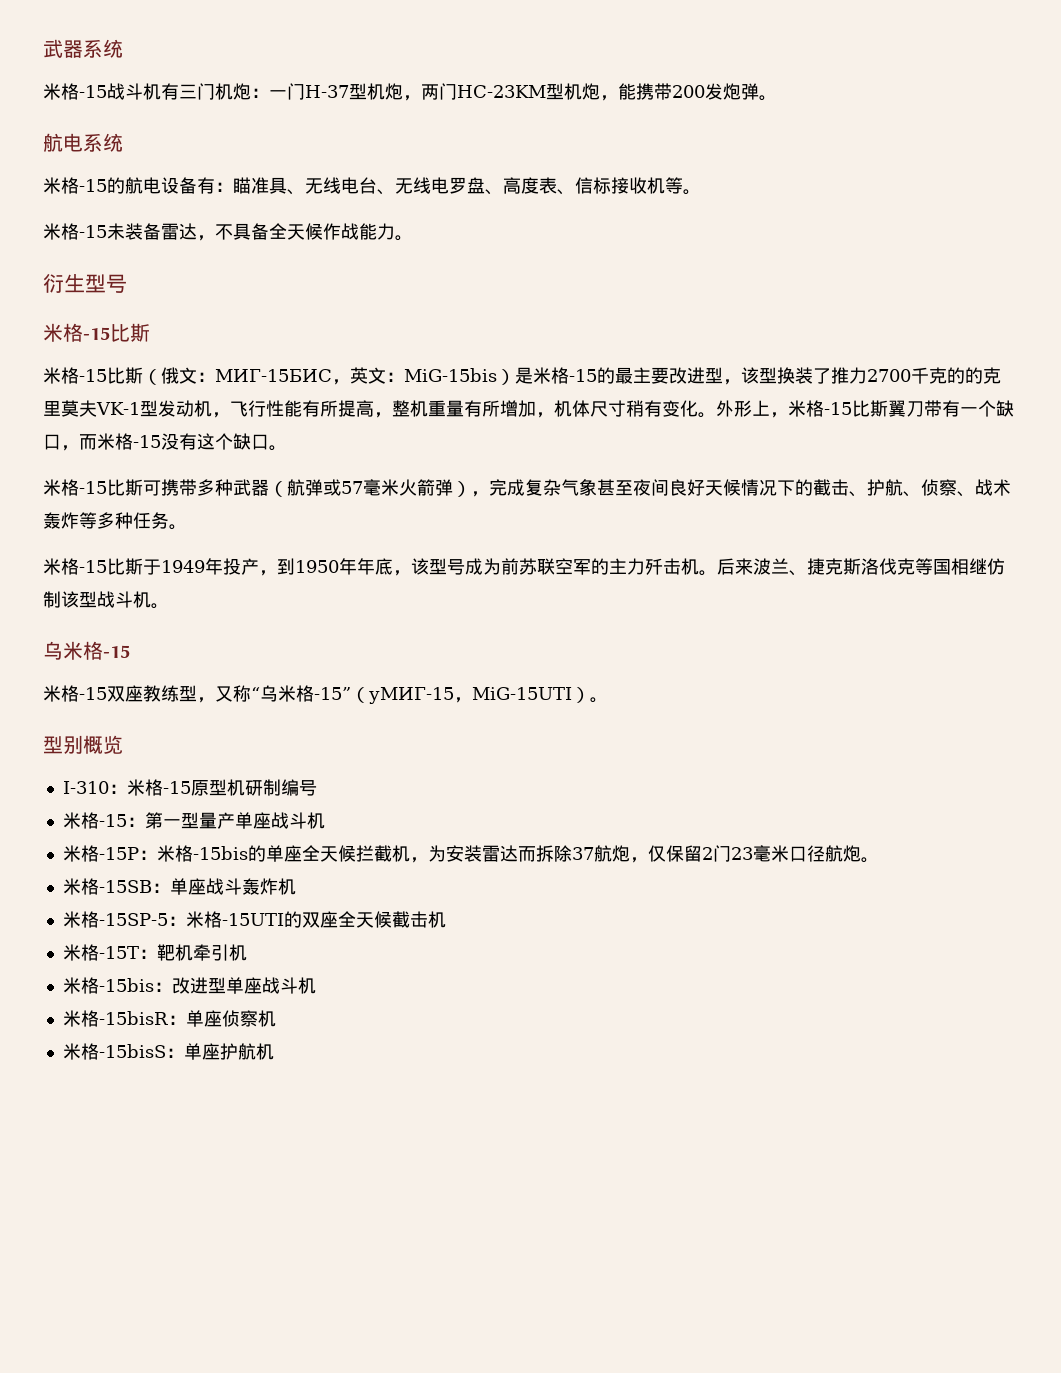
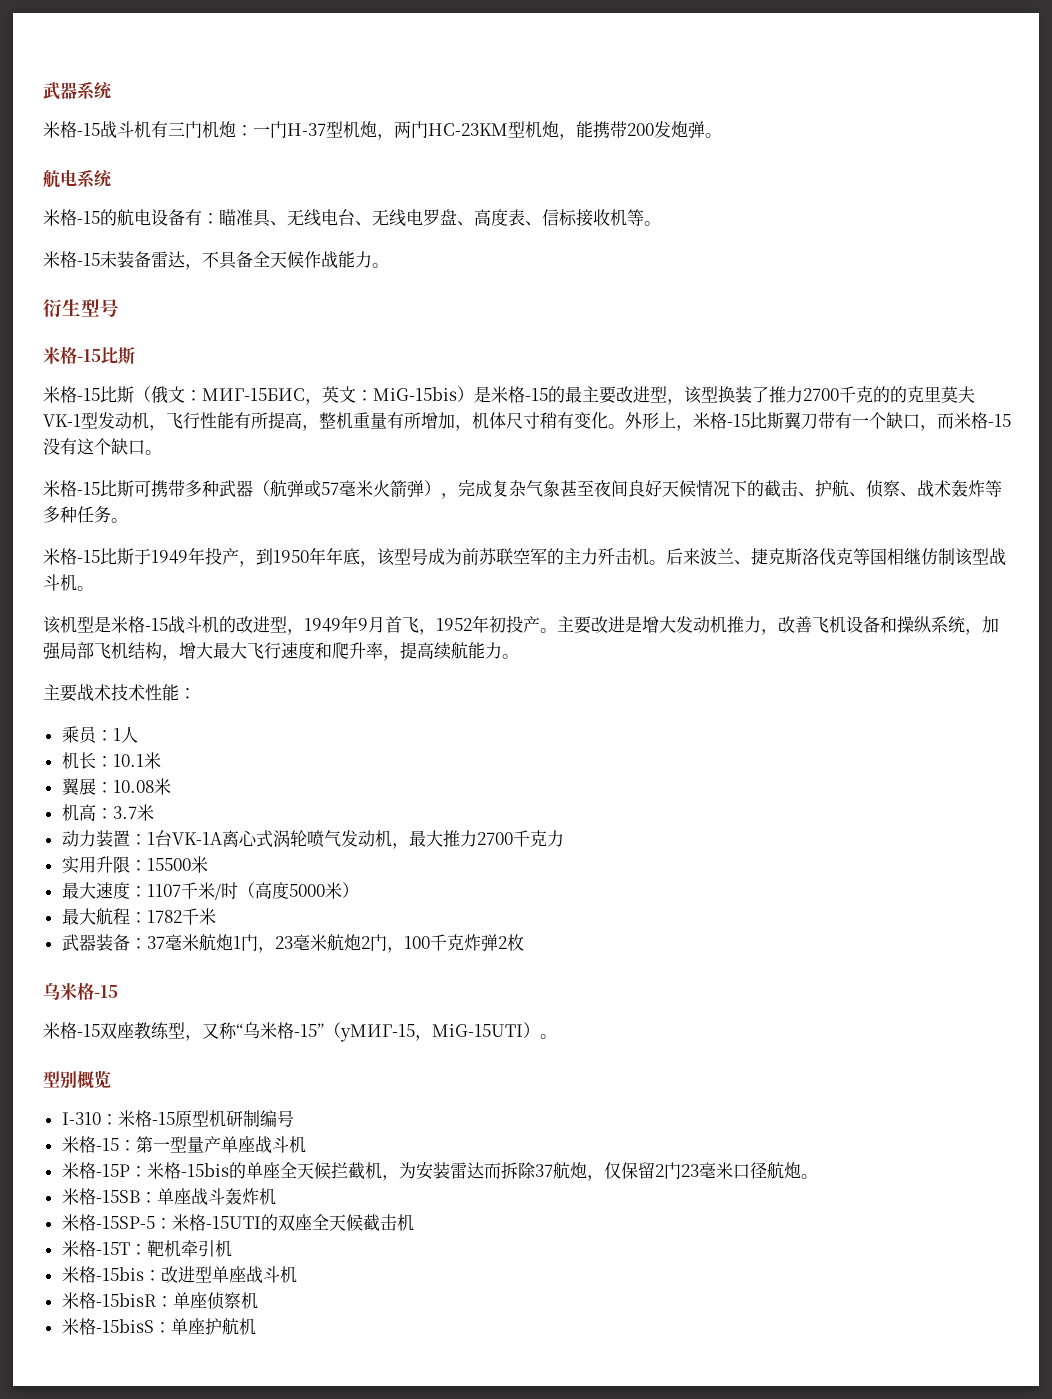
(169, 606) none -> [43,615,999,635] [43,642,519,661] [43,684,196,702] [61,726,138,744] [61,752,161,769] [61,778,171,796] [61,804,154,821] [61,830,564,849] [61,856,208,874] [61,882,359,900] [61,908,216,925] [61,934,524,953] // 该机型是米格-15战斗机的改进型，1949年9月首飞，1952年初投产。主要改进是增大发动机推力，改善飞机设备和操纵系统，加强局部飞机结构，增大最大飞行速度和爬升率，提高续航能力。 // 主要战术技术性能： // 乘员：1人 // 机长：10.1米 // 翼展：10.08米 // 机高：3.7米 // 动力装置：1台VK-1A离心式涡轮喷气发动机，最大推力2700千克力 // 实用升限：15500米 // 最大速度：1107千米/时（高度5000米） // 最大航程：1782千米 // 武器装备：37毫米航炮1门，23毫米航炮2门，100千克炸弹2枚

